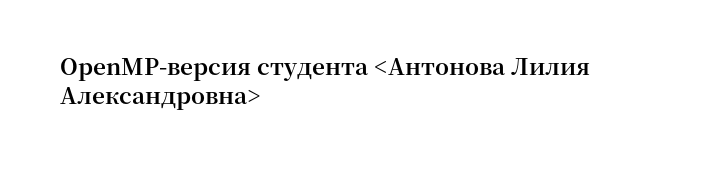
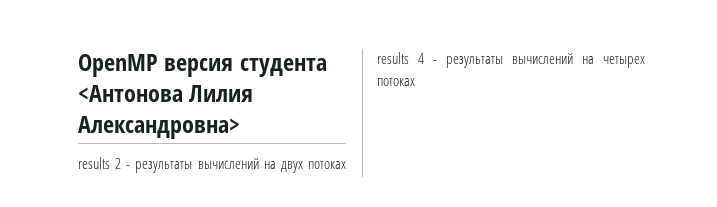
[60,58,251,81] OpenMP-версия -> [78,54,234,77] OpenMP версия
(261, 98) none -> [78,157,346,173] [377,52,645,68] [377,78,415,86] // results 2 - результаты вычислений на двух потоках results 4 - результаты вычислений на четырех потоках

